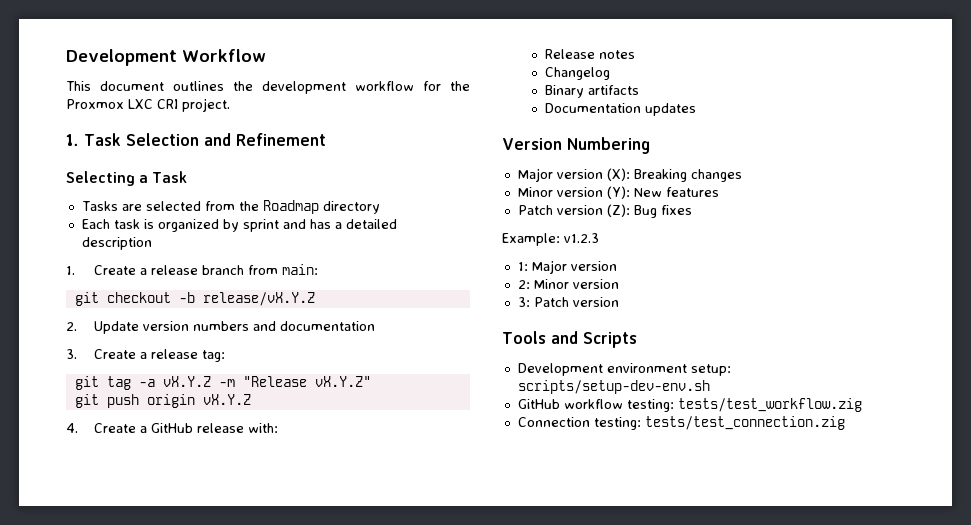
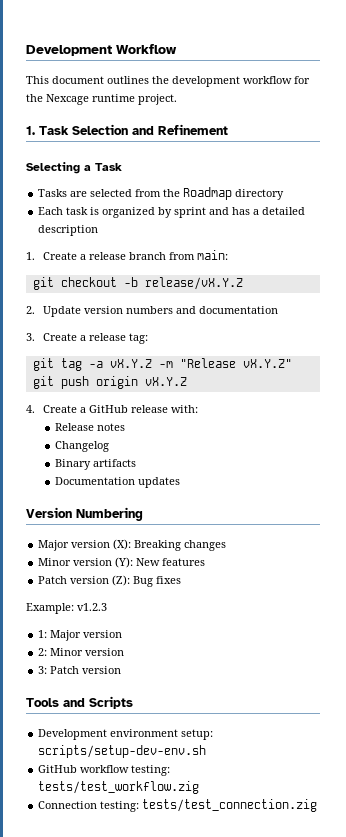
[66,99,178,109] Proxmox LXC CRI -> [46,94,135,105] Nexcage runtime

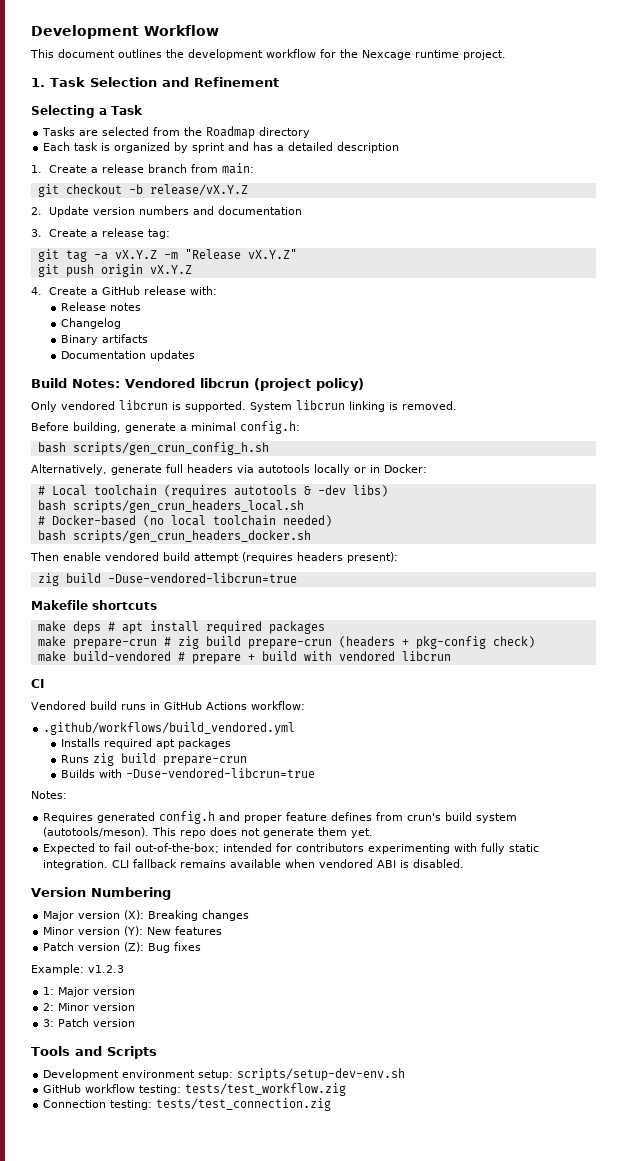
(181, 482) none -> [31,378,364,391] [31,400,457,412] [31,421,300,434] [37,442,269,455] [31,464,427,475] [37,485,388,498] [37,500,304,513] [37,515,332,527] [37,530,311,543] [30,552,398,563] [37,573,297,586] [31,600,157,610] [37,621,325,634] [37,636,535,649] [37,651,451,664] [31,679,44,688] [31,701,305,710] [43,722,296,735] [61,738,232,749] [61,753,248,766] [61,768,316,778] [31,791,67,799] [43,811,518,824] [43,827,374,838] [43,843,540,854] [43,859,465,870] // Build Notes: Vendored libcrun (project policy) // Only vendored libcrun is supported. System libcrun linking is removed. // Before building, generate a minimal config.h: // bash scripts/gen_crun_config_h.sh // Alternatively, generate full headers via autotools locally or in Docker: // # Local toolchain (requires autotools & -dev libs) // bash scripts/gen_crun_headers_local.sh // # Docker-based (no local toolchain needed) // bash scripts/gen_crun_headers_docker.sh // Then enable vendored build attempt (requires headers present): // zig build -Duse-vendored-libcrun=true // Makefile shortcuts // make deps # apt install required packages // make prepare-crun # zig build prepare-crun (headers + pkg-config check) // make build-vendored # prepare + build with vendored libcrun // CI // Vendored build runs in GitHub Actions workflow: // .github/workflows/build_vendored.yml // Installs required apt packages // Runs zig build prepare-crun // Builds with -Duse-vendored-libcrun=true // Notes: // Requires generated config.h and proper feature defines from crun's build system (autotools/meson). This repo does not generate them yet. // Expected to fail out-of-the-box; intended for contributors experimenting with fully static integration. CLI fallback remains available when vendored ABI is disabled.

